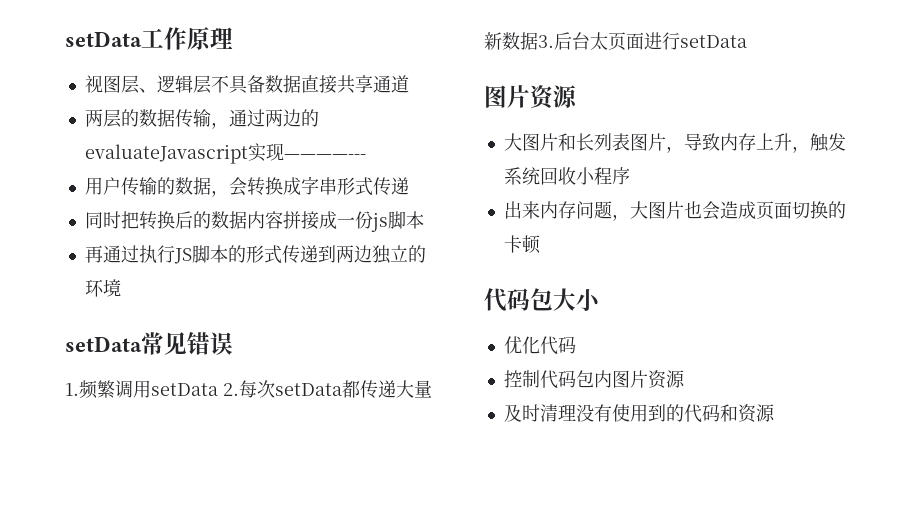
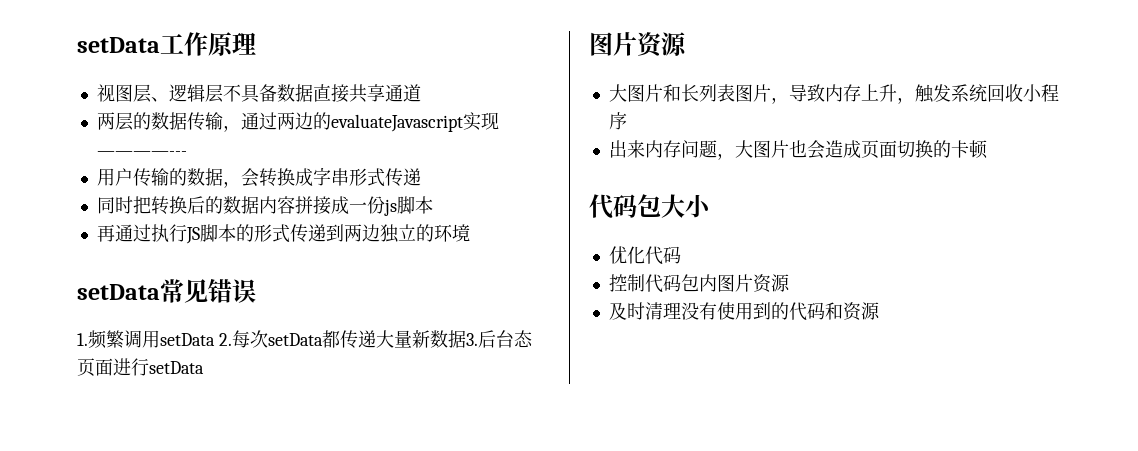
[590,32,608,50] 太 -> [513,330,533,348] 态

